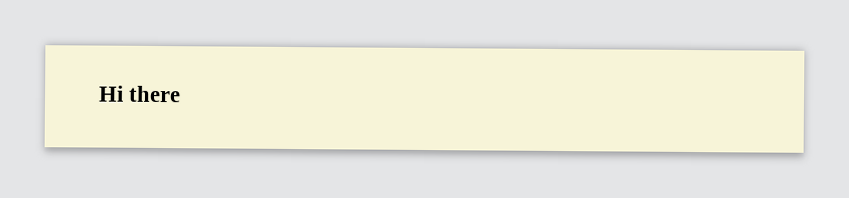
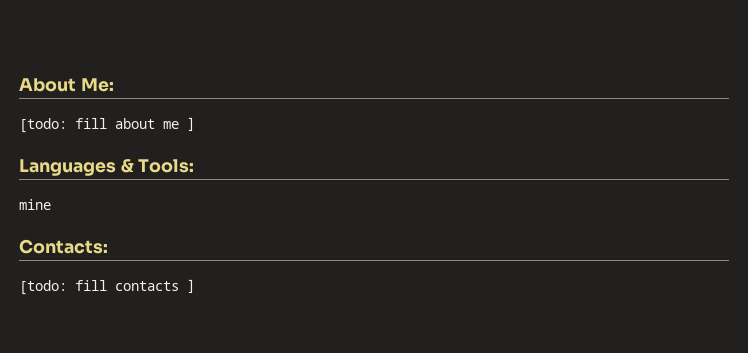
[98,85,182,103] Hi there -> [19,78,114,92] [19,117,195,133] [19,159,195,176] [19,199,51,210] [19,239,108,254] [19,279,195,295] About Me: // [todo: fill about me ] // Languages & Tools: // mine // Contacts: // [todo: fill contacts ]

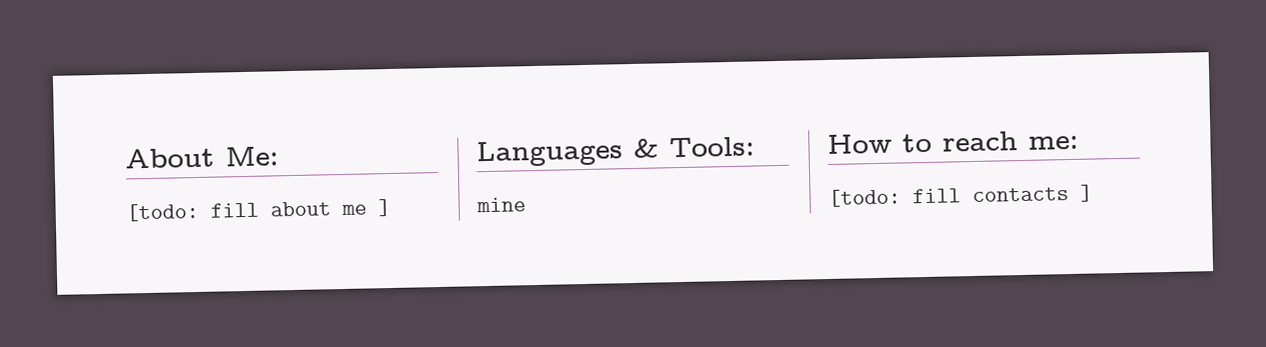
[19,239,108,254] Contacts: -> [827,131,1079,154] How to reach me:

